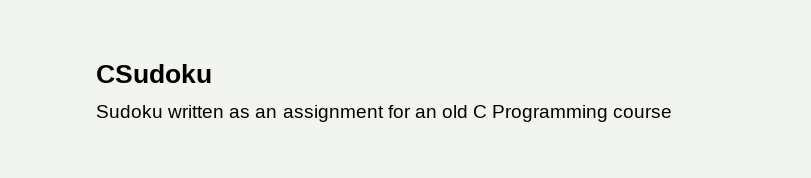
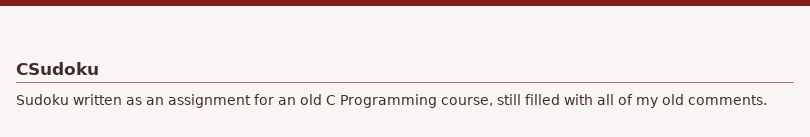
[613,107,673,118] course -> [441,94,767,108] course, still filled with all of my old comments.

